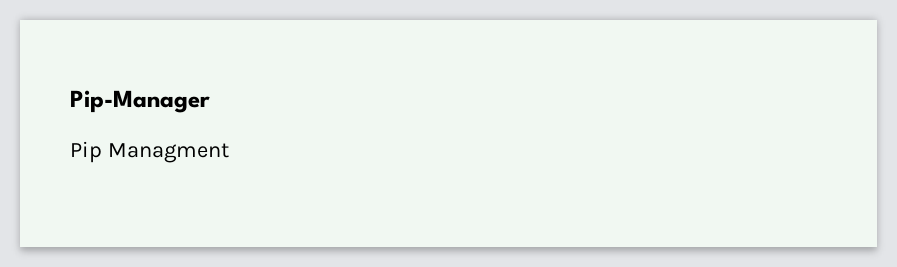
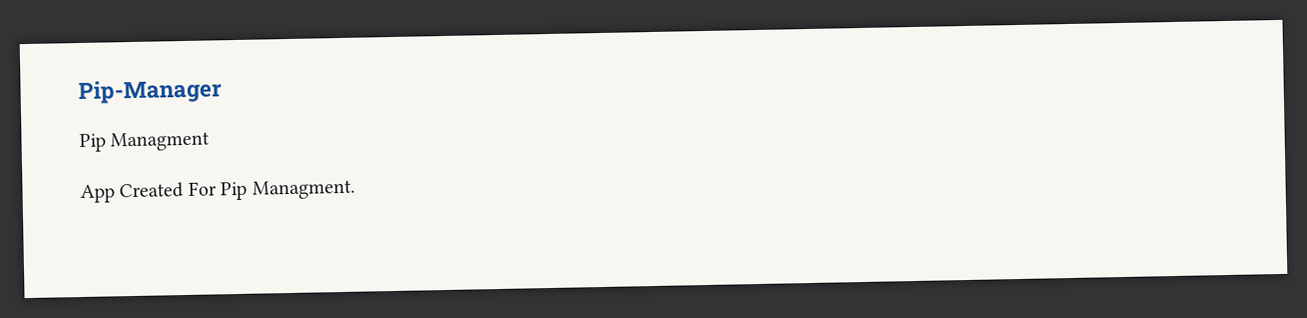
(229, 153) none -> [80,179,355,204] // App Created For Pip Managment.

